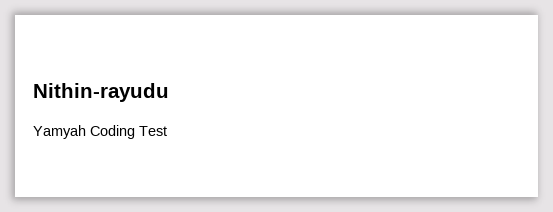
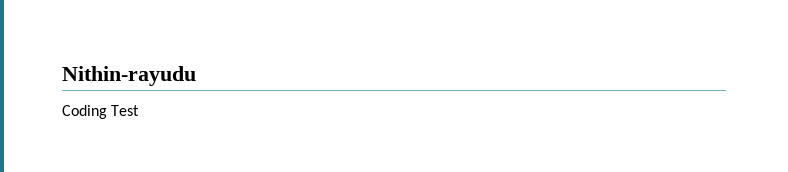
[33,125,86,139] Yamyah -> (196, 76) none

